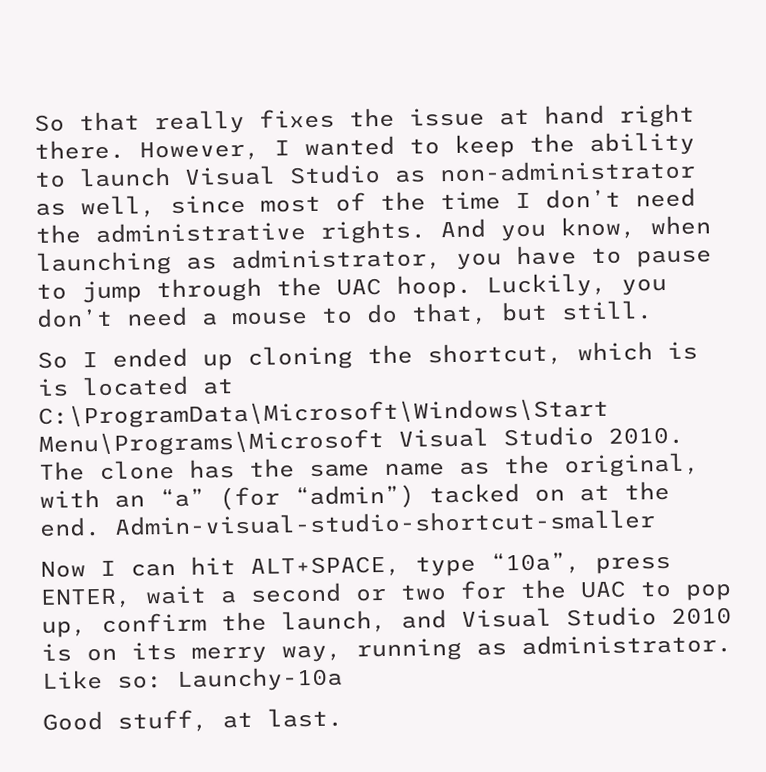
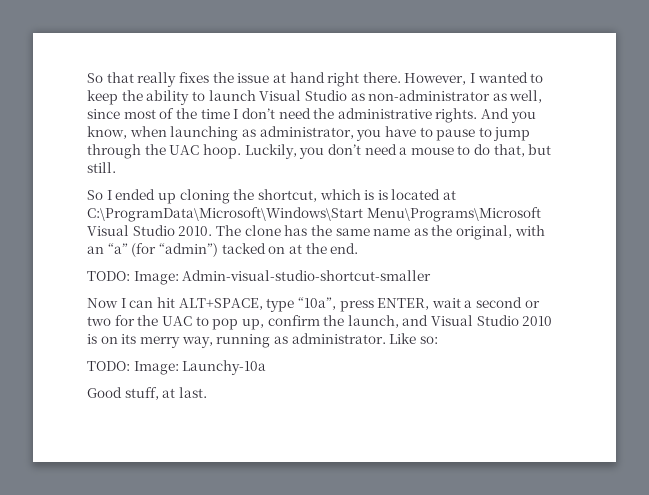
(101, 527) none -> [87,271,179,285] // TODO: Image:
(163, 682) none -> [87,361,179,375] // TODO: Image:

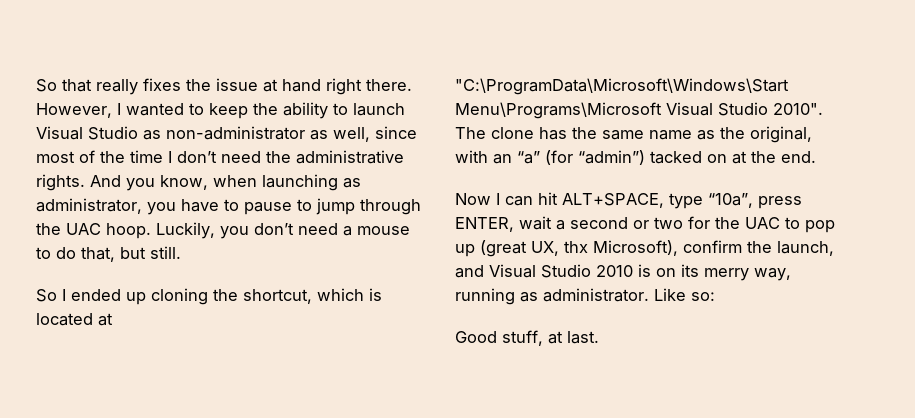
[377,190,388,200] is -> (382, 294) none
[87,207,363,222] C:\ProgramData\Microsoft\Windows\Start -> [455,78,789,95] "C:\ProgramData\Microsoft\Windows\Start
[178,226,213,236] 2010. -> [773,103,823,115] 2010".
[87,270,432,285] // TODO: Image: Admin-visual-studio-shortcut-smaller -> (816, 157) none
[241,319,264,330] up, -> [455,240,678,257] up (great UX, thx Microsoft),
[87,360,267,375] // TODO: Image: Launchy-10a -> (715, 296) none

